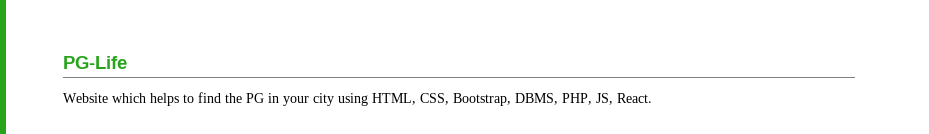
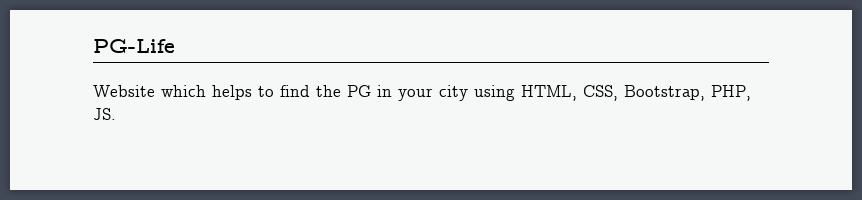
[515,93,652,105] DBMS, PHP, JS, React. -> [711,85,751,101] [93,108,116,120] PHP, JS.

